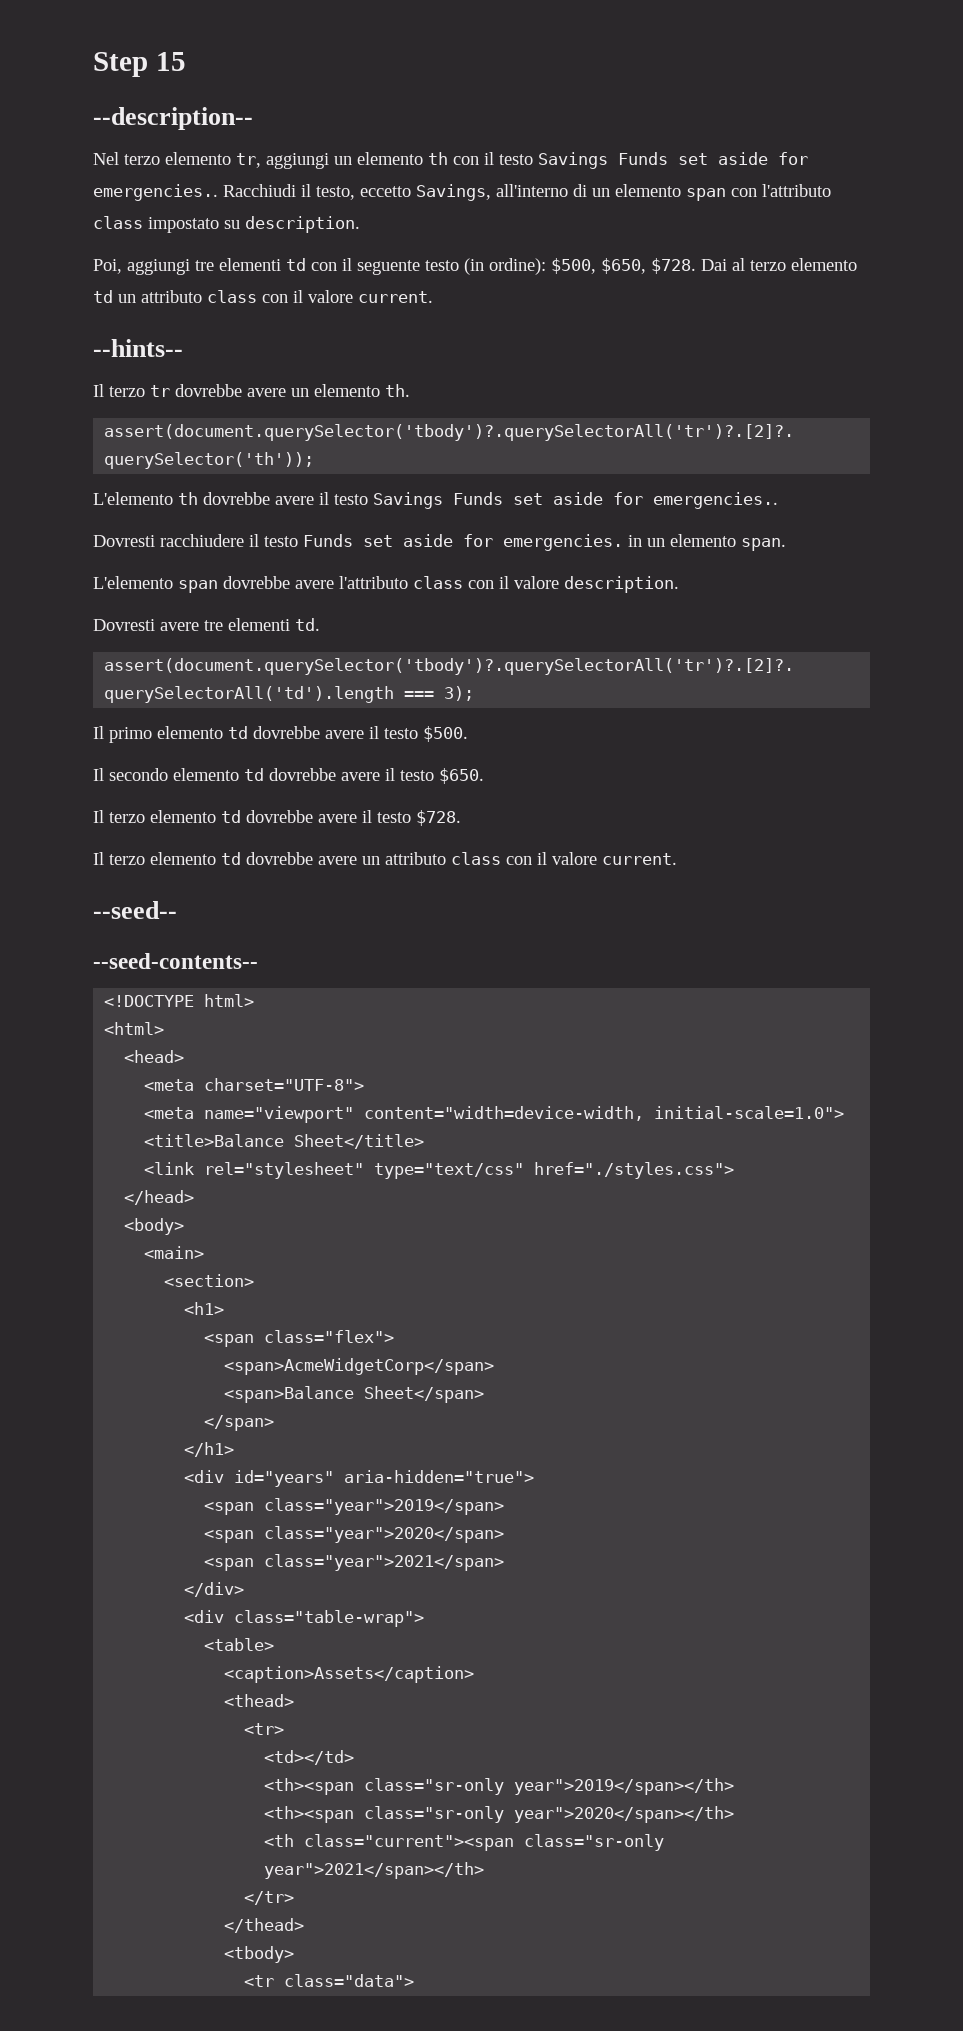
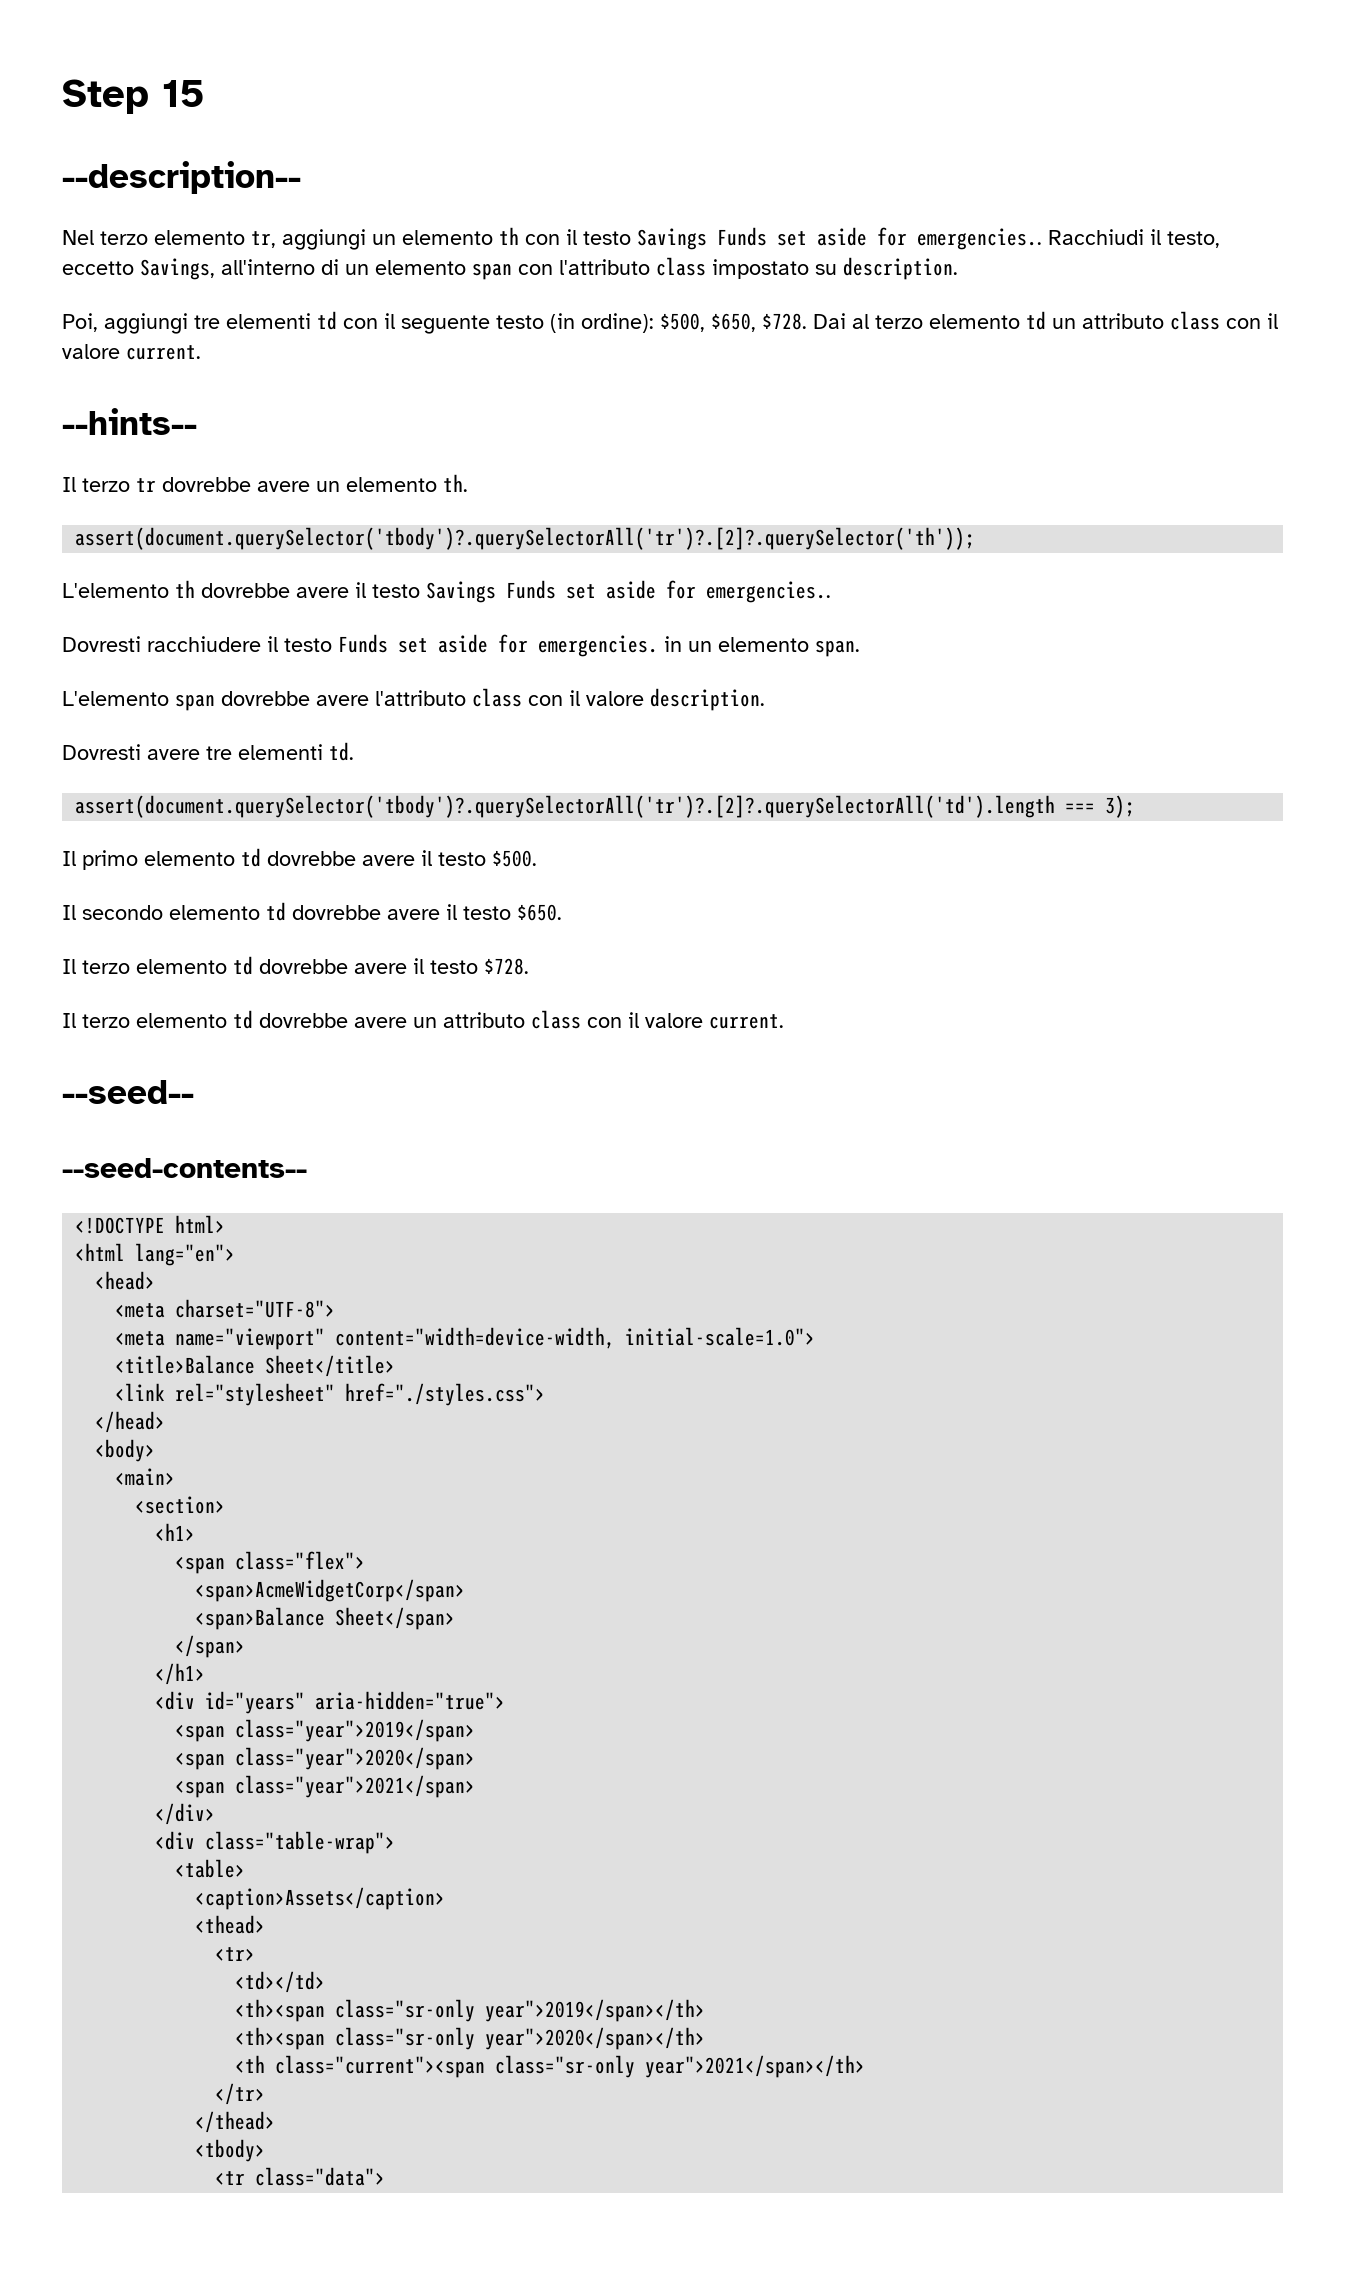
[104,1022,165,1035] <html> -> [75,1243,236,1266] <html lang="en">
[374,1163,525,1179] type="text/css" -> (336, 1394) none

